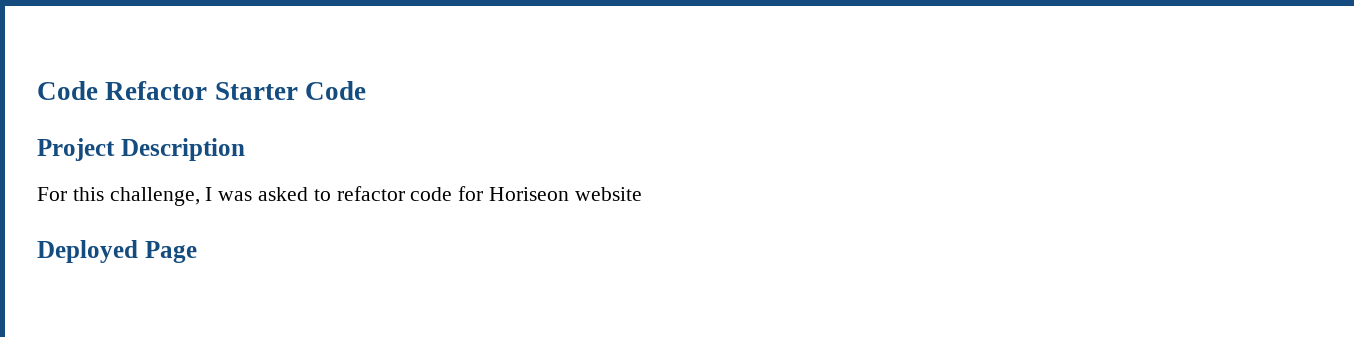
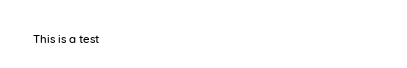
[37,81,366,100] [37,138,245,161] [37,186,642,206] [37,240,197,263] Code Refactor Starter Code // Project Description // For this challenge, I was asked to refactor code for Horiseon website // Deployed Page -> [33,35,100,43] This is a test

